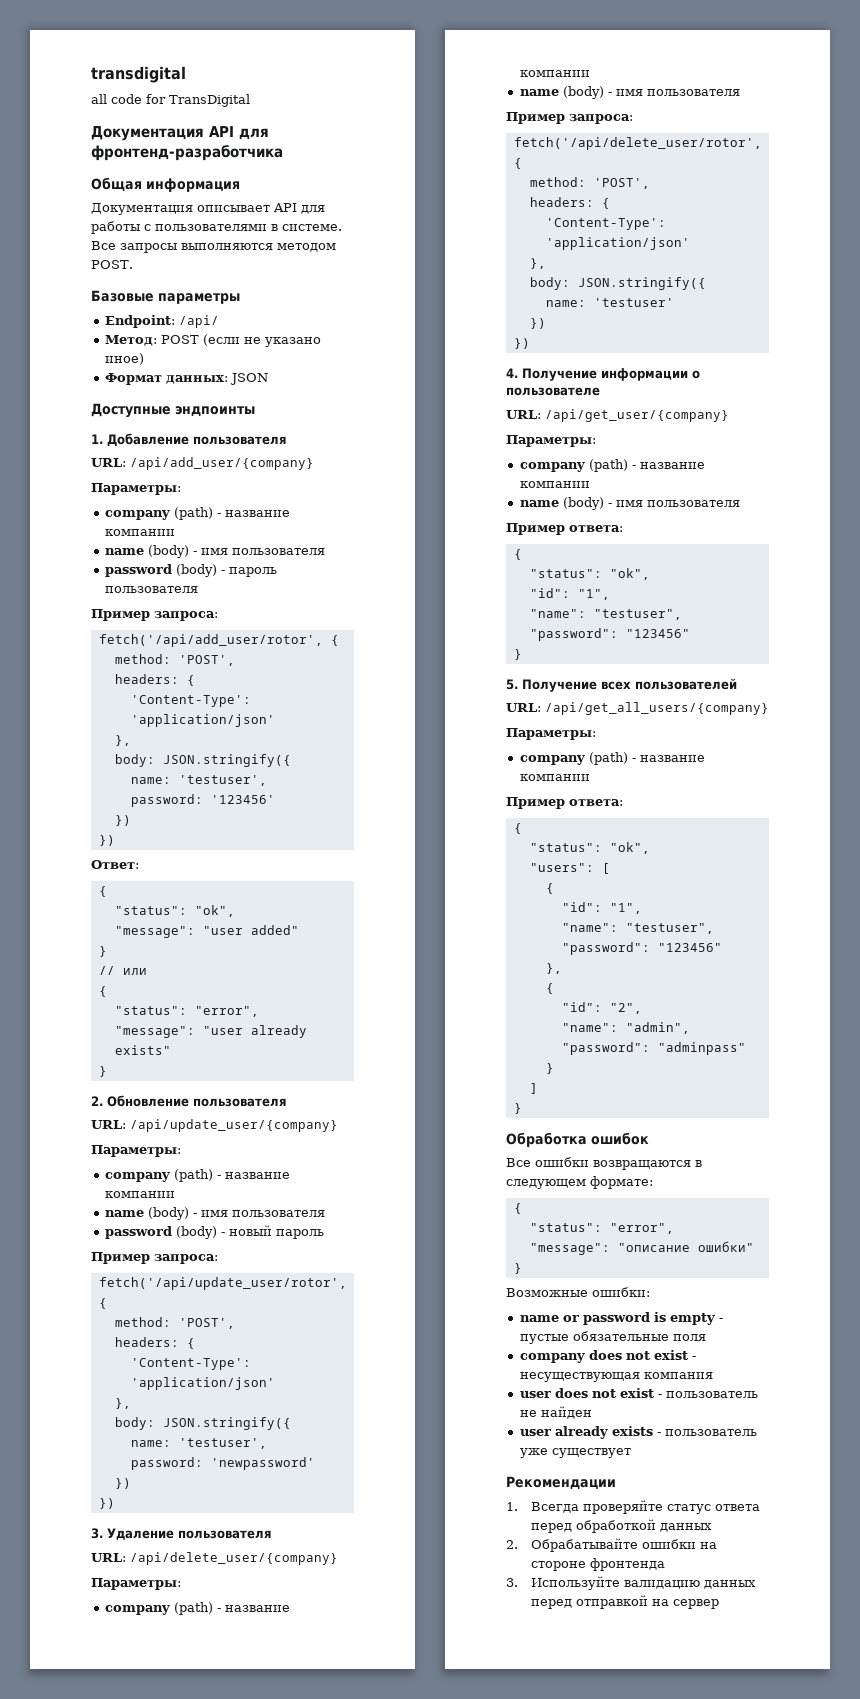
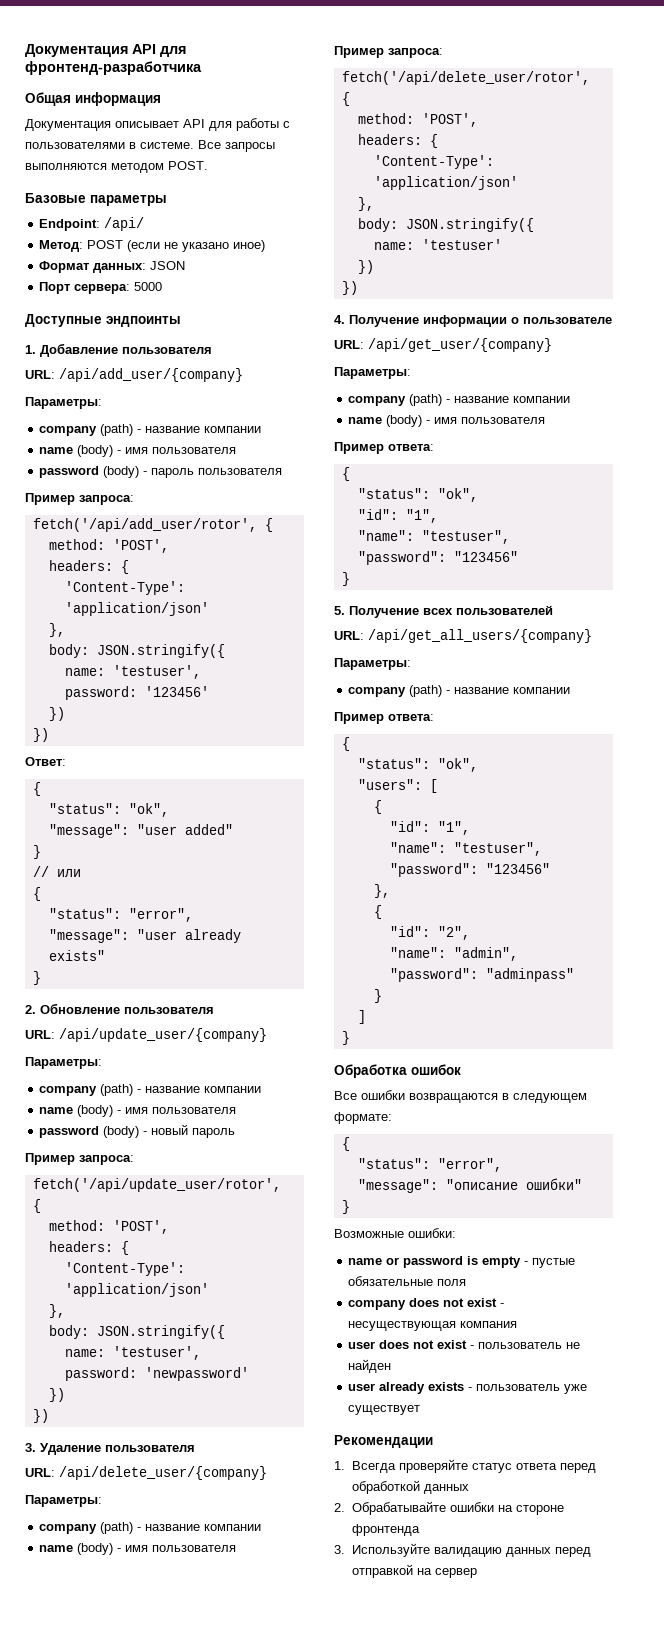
[91,66,186,83] [91,94,250,107] transdigital // all code for TransDigital // -> (25, 50) none
(268, 379) none -> [39,282,163,294] // Порт сервера: 5000

